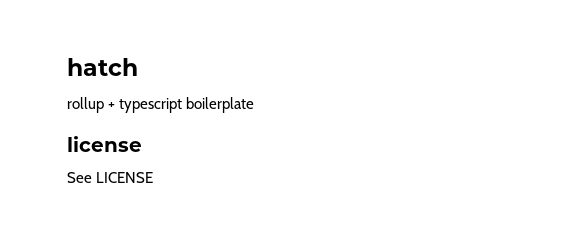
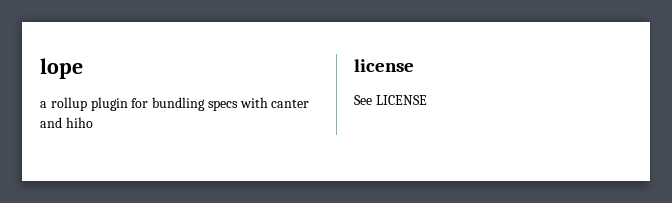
[67,58,138,76] [67,97,255,113] hatch // rollup + typescript boilerplate -> [40,58,83,79] [40,97,310,111] [40,117,93,128] lope // a rollup plugin for bundling specs with canter and hiho

